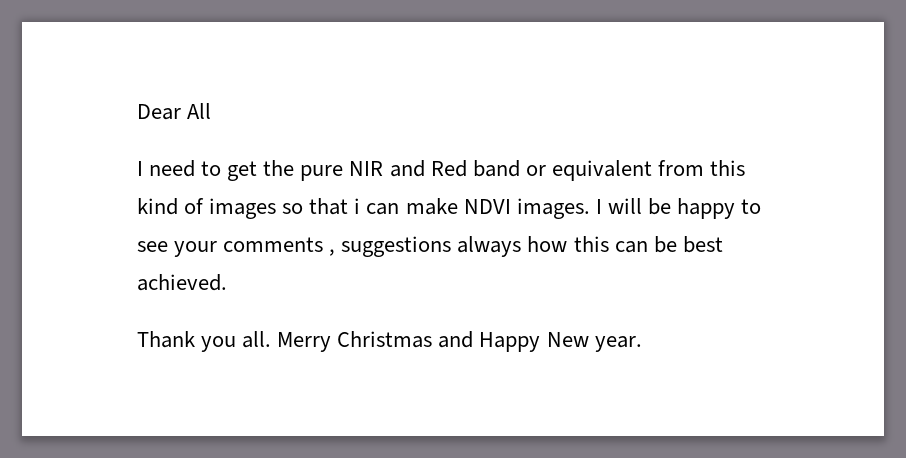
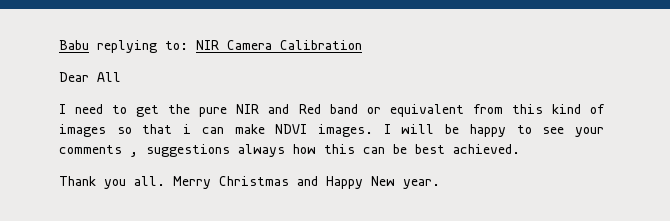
(137, 112) none -> [59,40,362,53] Babu replying to: NIR Camera Calibration //

